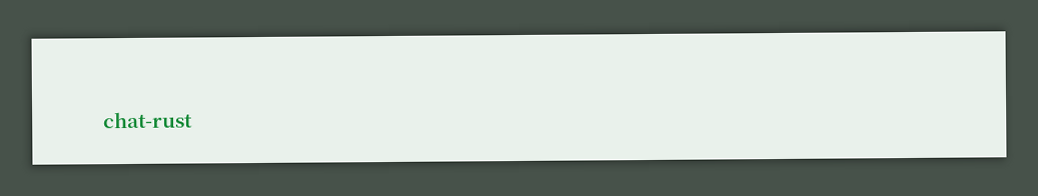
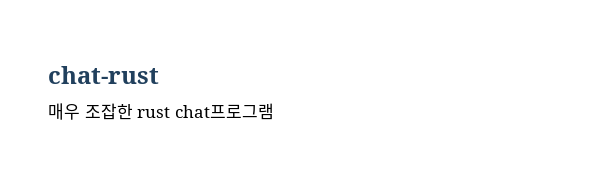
(193, 120) none -> [48,103,274,120] // 매우 조잡한 rust chat프로그램

